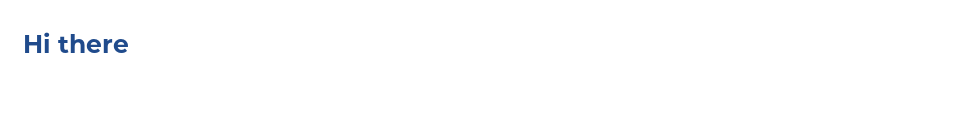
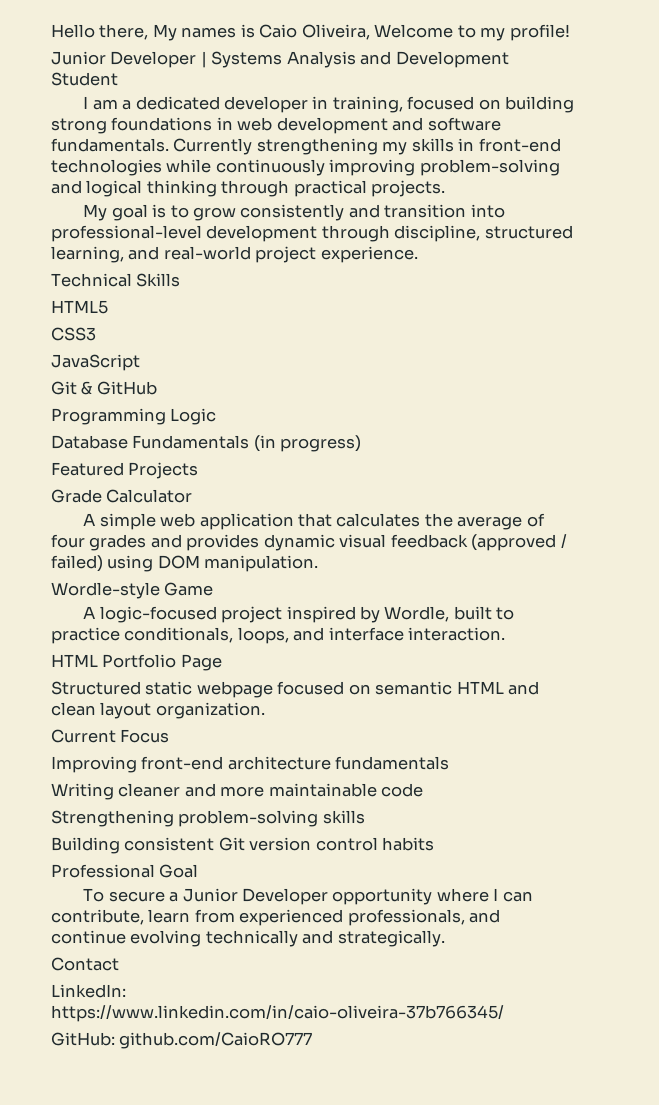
[23,32,129,53] Hi there -> [51,24,570,41] [51,51,509,68] [51,72,118,86] [83,96,575,113] [51,117,501,134] [51,138,561,155] [51,159,560,176] [51,180,446,197] [83,204,505,221] [51,225,573,242] [51,246,418,263] [51,273,181,287] [51,300,108,314] [51,327,96,341] [51,354,140,371] [51,381,157,395] [51,408,217,425] [51,435,362,452] [51,462,199,479] [51,489,193,503] [83,513,545,530] [51,534,567,551] [51,555,319,572] [51,582,214,599] [83,606,515,623] [51,627,506,644] [51,654,222,671] [51,681,540,698] [51,702,265,719] [51,729,170,743] [51,756,450,773] [51,783,424,800] [51,810,365,827] [51,837,435,854] [51,864,199,878] [83,888,533,905] [51,909,501,926] [51,930,445,947] [51,957,119,971] [51,984,126,998] [51,1005,504,1022] [51,1032,313,1049] Hello there, My names is Caio Oliveira, Welcome to my profile! // Junior Developer | Systems Analysis and Development Student // I am a dedicated developer in training, focused on building strong foundations in web development and software fundamentals. Currently strengthening my skills in front-end technologies while continuously improving problem-solving and logical thinking through practical projects. // My goal is to grow consistently and transition into professional-level development through discipline, structured learning, and real-world project experience. // Technical Skills // HTML5 // CSS3 // JavaScript // Git & GitHub // Programming Logic // Database Fundamentals (in progress) // Featured Projects // Grade Calculator // A simple web application that calculates the average of four grades and provides dynamic visual feedback (approved / failed) using DOM manipulation. // Wordle-style Game // A logic-focused project inspired by Wordle, built to practice conditionals, loops, and interface interaction. // HTML Portfolio Page // Structured static webpage focused on semantic HTML and clean layout organization. // Current Focus // Improving front-end architecture fundamentals // Writing cleaner and more maintainable code // Strengthening problem-solving skills // Building consistent Git version control habits // Professional Goal // To secure a Junior Developer opportunity where I can contribute, learn from experienced professionals, and continue evolving technically and strategically. // Contact // LinkedIn: https://www.linkedin.com/in/caio-oliveira-37b766345/ // GitHub: github.com/CaioRO777

